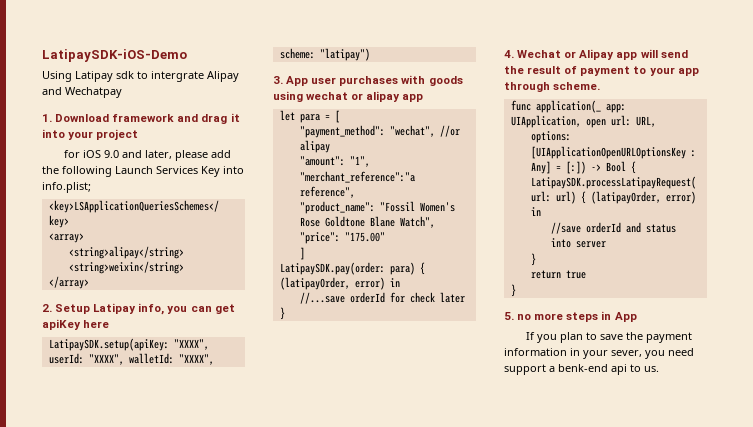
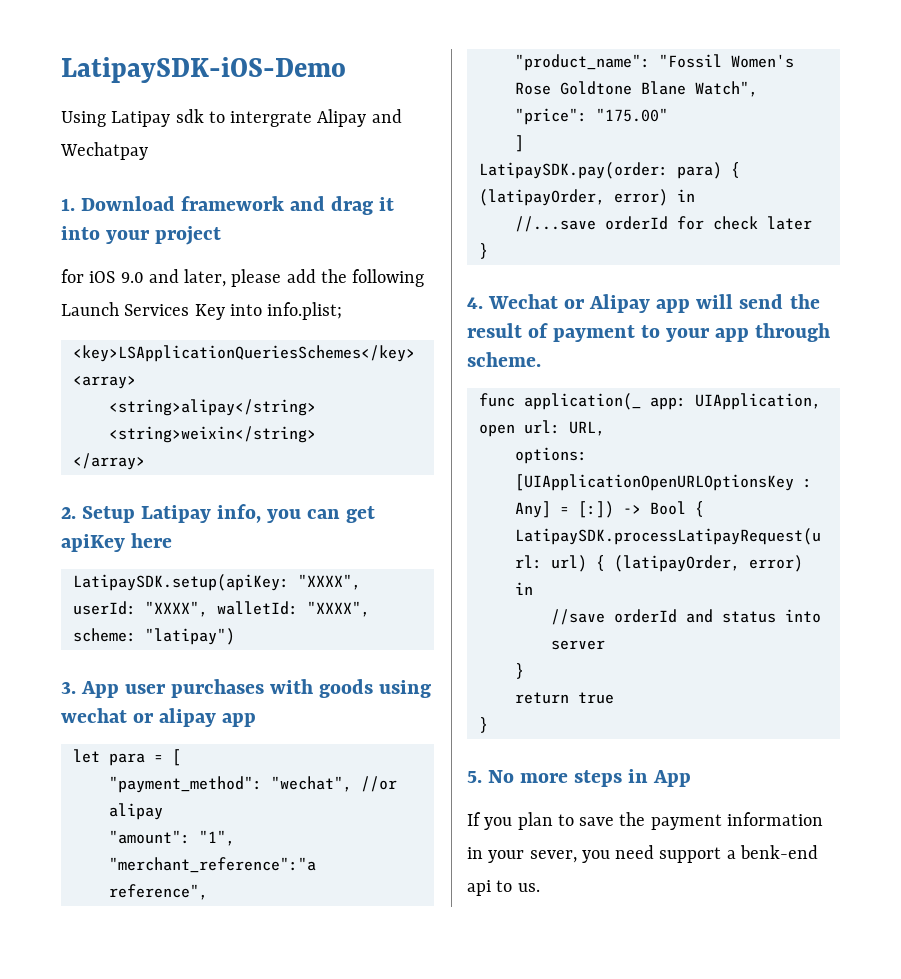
[517,314,532,320] no -> [488,770,515,783] No

